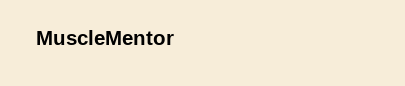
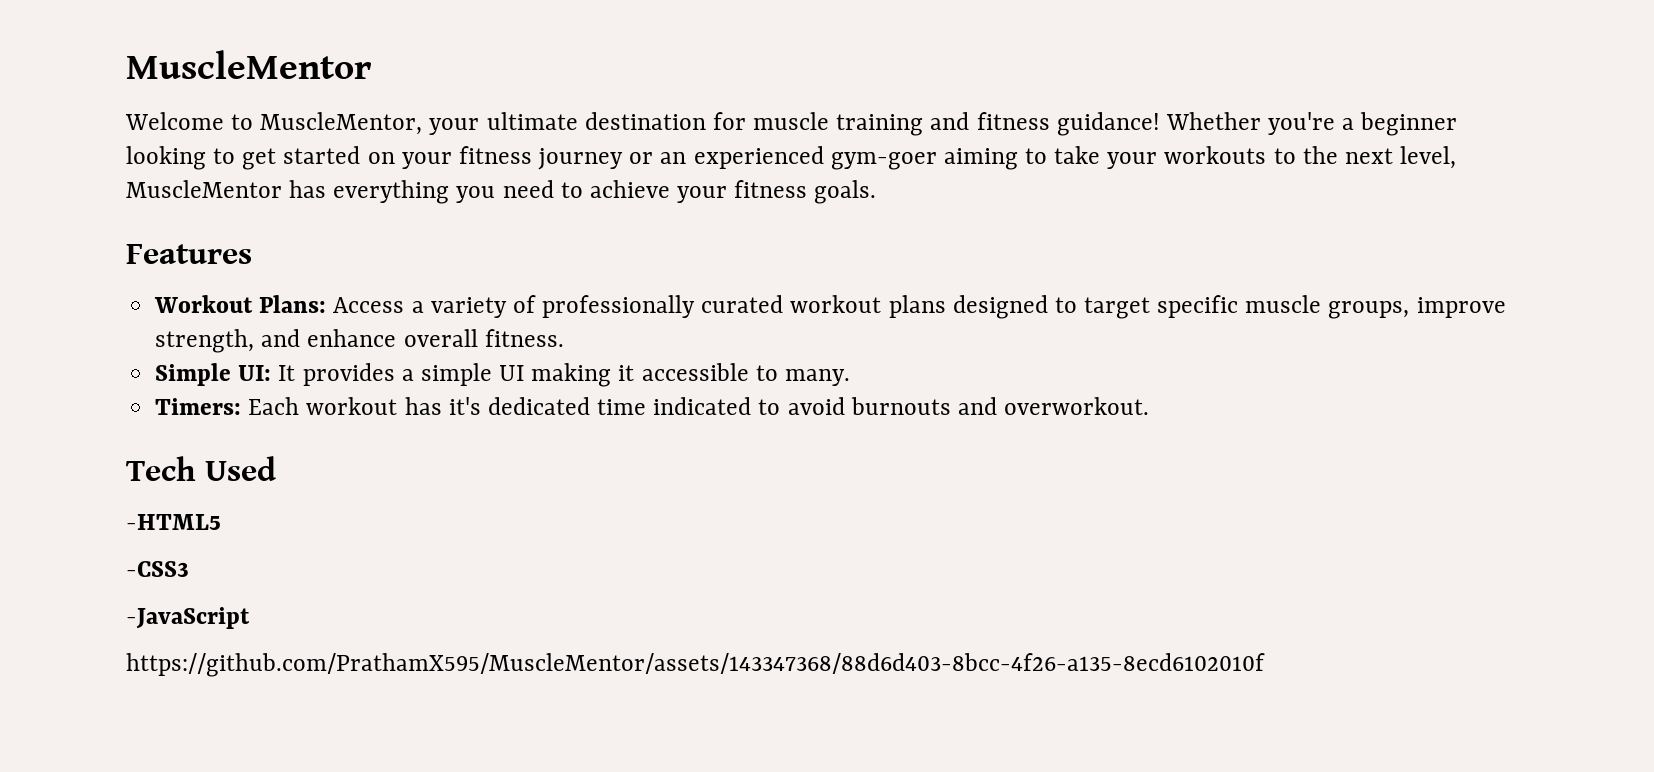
[36,30,174,45] MuscleMentor -> [126,50,371,79] [125,112,1458,136] [126,146,1457,170] [126,180,877,204] [126,244,252,264] [154,295,1506,319] [155,329,564,353] [155,363,850,387] [155,397,1150,415] [126,456,276,481] [126,514,221,530] [126,561,189,577] [126,607,250,629] [126,653,1265,677] MuscleMentor // Welcome to MuscleMentor, your ultimate destination for muscle training and fitness guidance! Whether you're a beginner looking to get started on your fitness journey or an experienced gym-goer aiming to take your workouts to the next level, MuscleMentor has everything you need to achieve your fitness goals. // Features // Workout Plans: Access a variety of professionally curated workout plans designed to target specific muscle groups, improve strength, and enhance overall fitness. // Simple UI: It provides a simple UI making it accessible to many. // Timers: Each workout has it's dedicated time indicated to avoid burnouts and overworkout. // Tech Used // -HTML5 // -CSS3 // -JavaScript // https://github.com/PrathamX595/MuscleMentor/assets/143347368/88d6d403-8bcc-4f26-a135-8ecd6102010f

